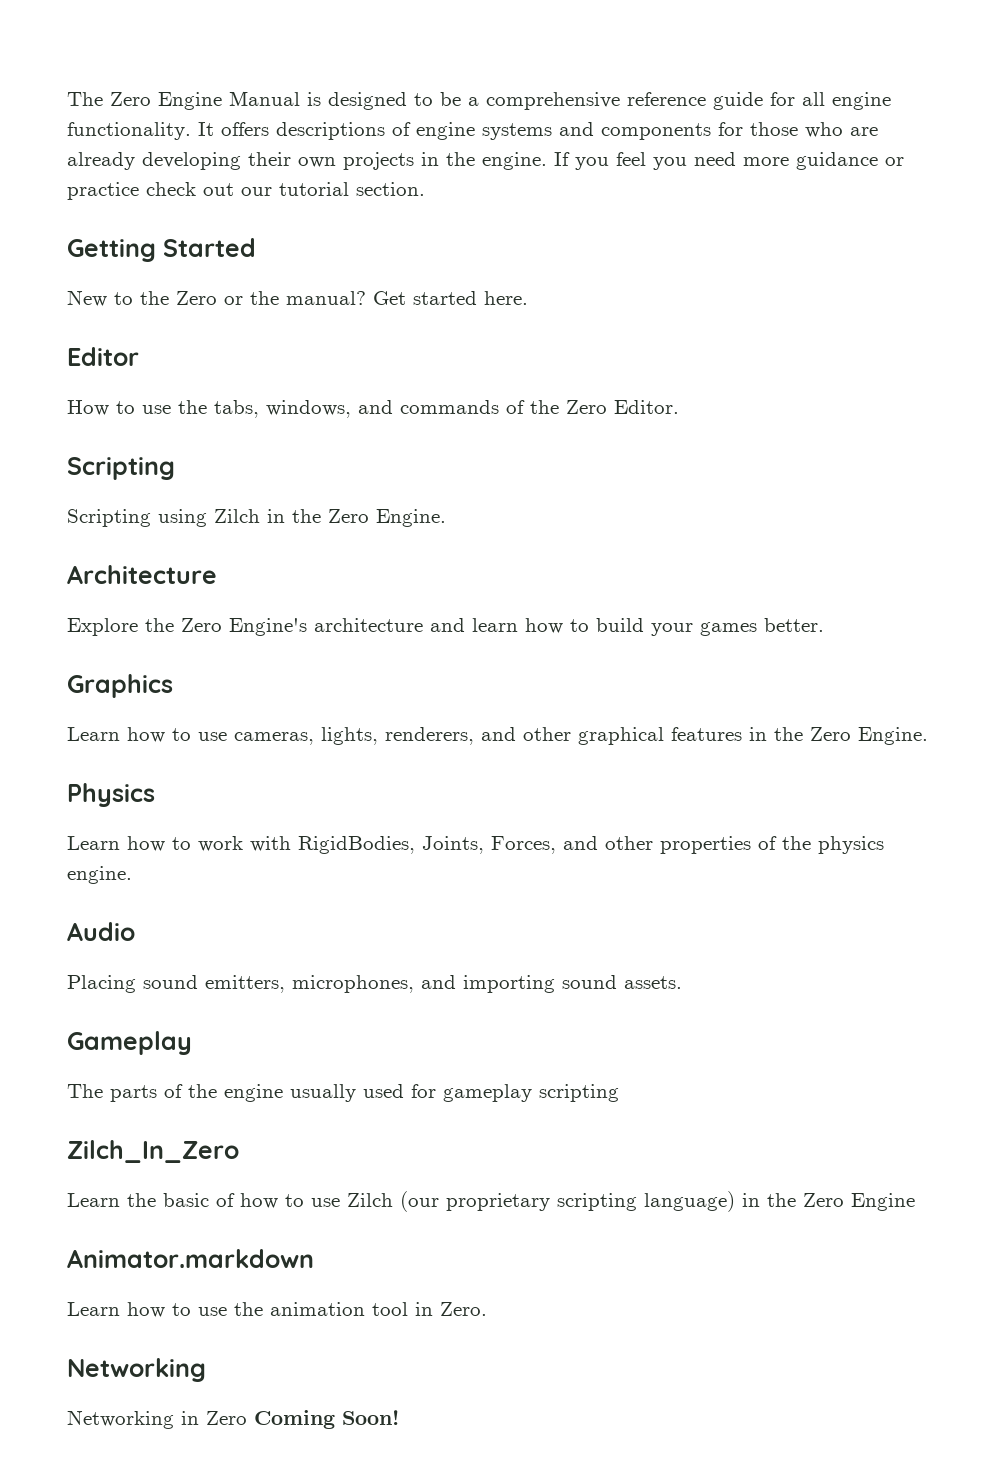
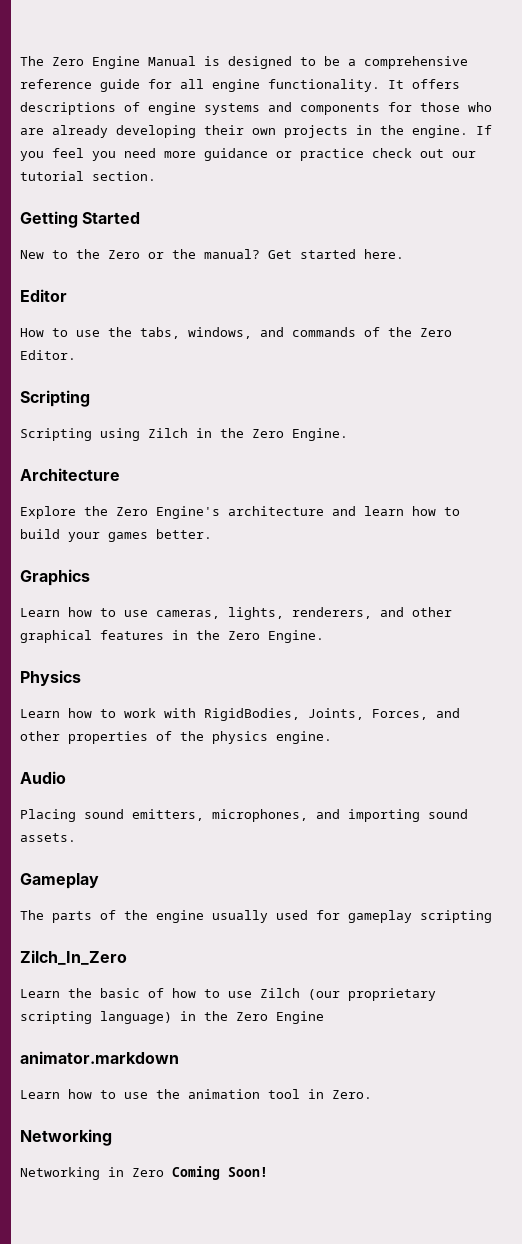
[67,1249,314,1268] Animator.markdown -> [20,1051,179,1064] animator.markdown

